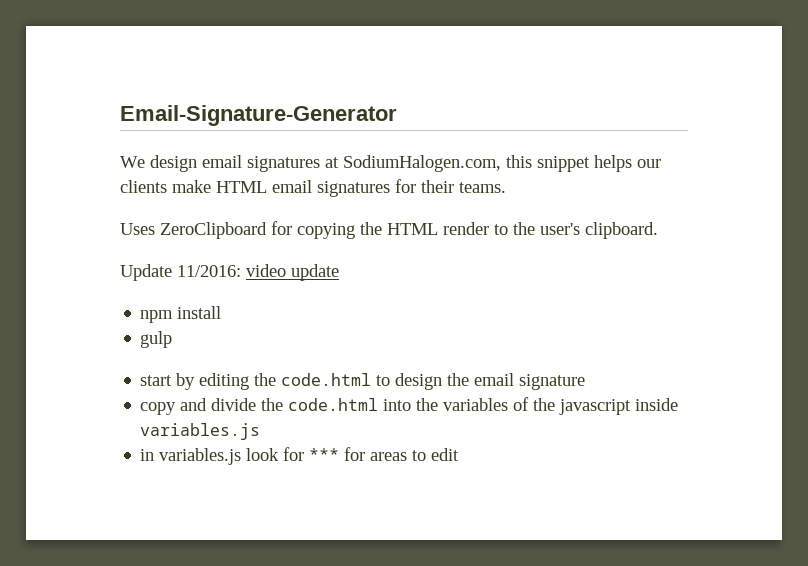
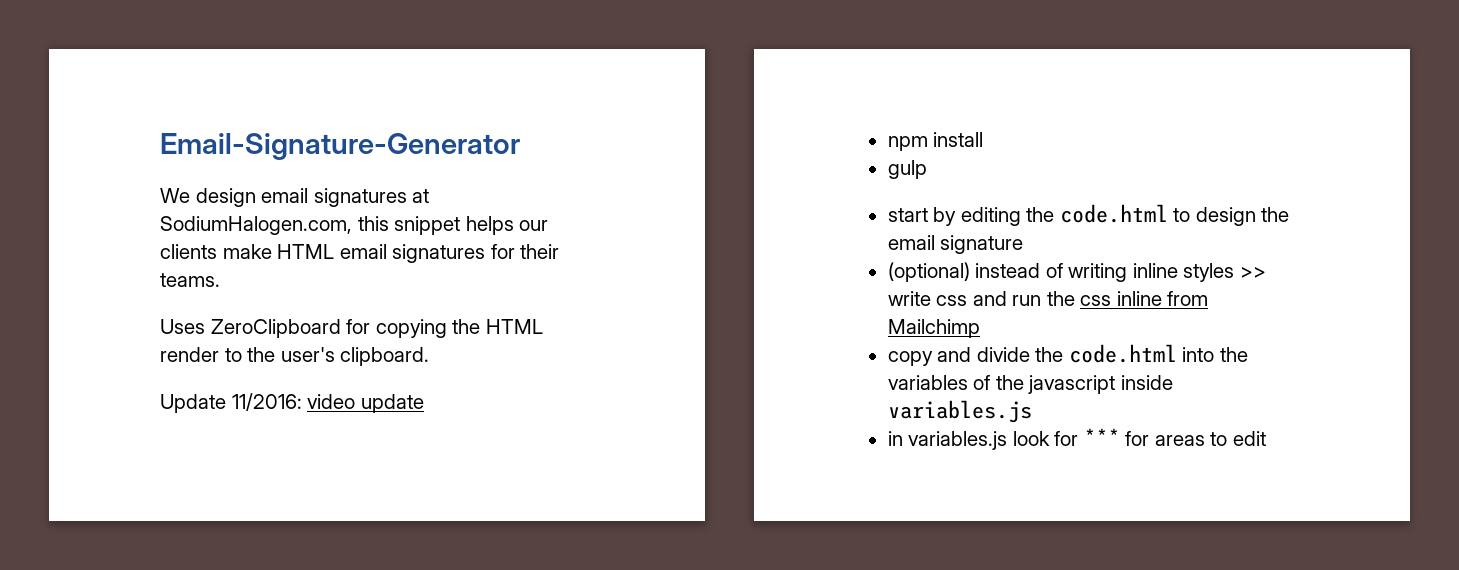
(586, 382) none -> [887,262,1266,282] [887,291,1209,306] [887,319,980,338] // (optional) instead of writing inline styles >> write css and run the css inline from Mailchimp

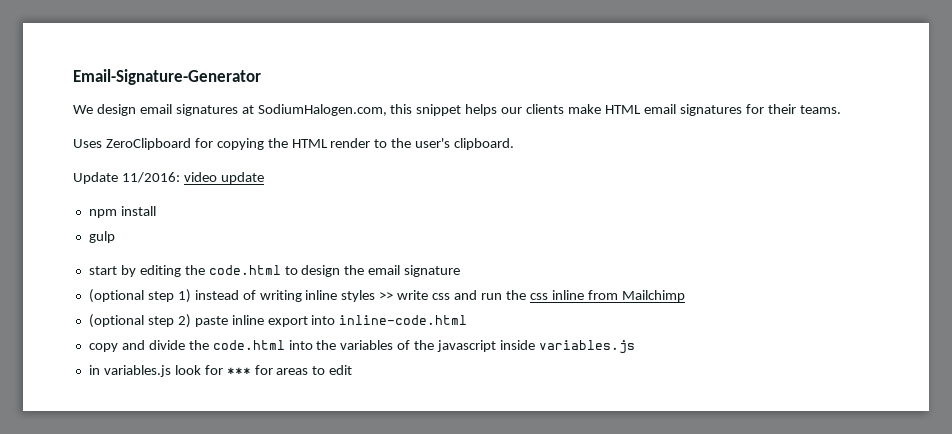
[887,262,970,282] (optional) -> [88,289,191,303] (optional step 1)
(980, 328) none -> [88,314,468,328] // (optional step 2) paste inline export into inline-code.html

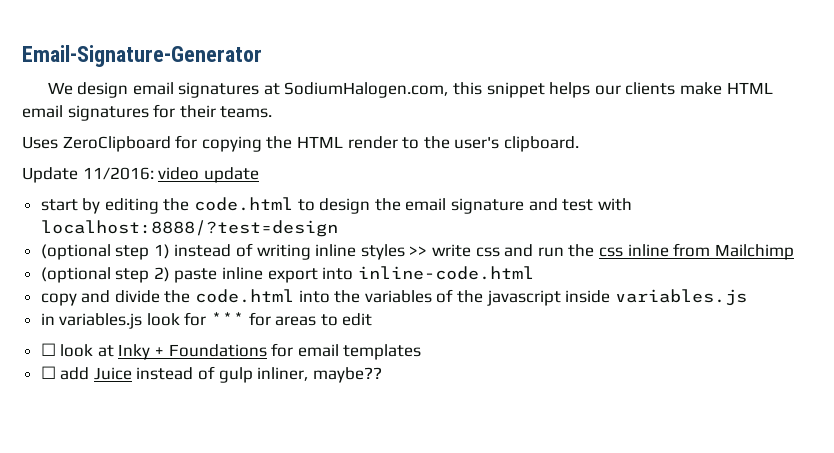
[88,206,156,218] [88,231,115,243] // npm install // gulp -> (259, 175) none
(461, 271) none -> [528,198,632,211] [40,220,338,237] and test with localhost:8888/?test=design
(353, 370) none -> [40,343,422,360] [40,366,382,383] // ☐ look at Inky + Foundations for email templates // ☐ add Juice instead of gulp inliner, maybe??

